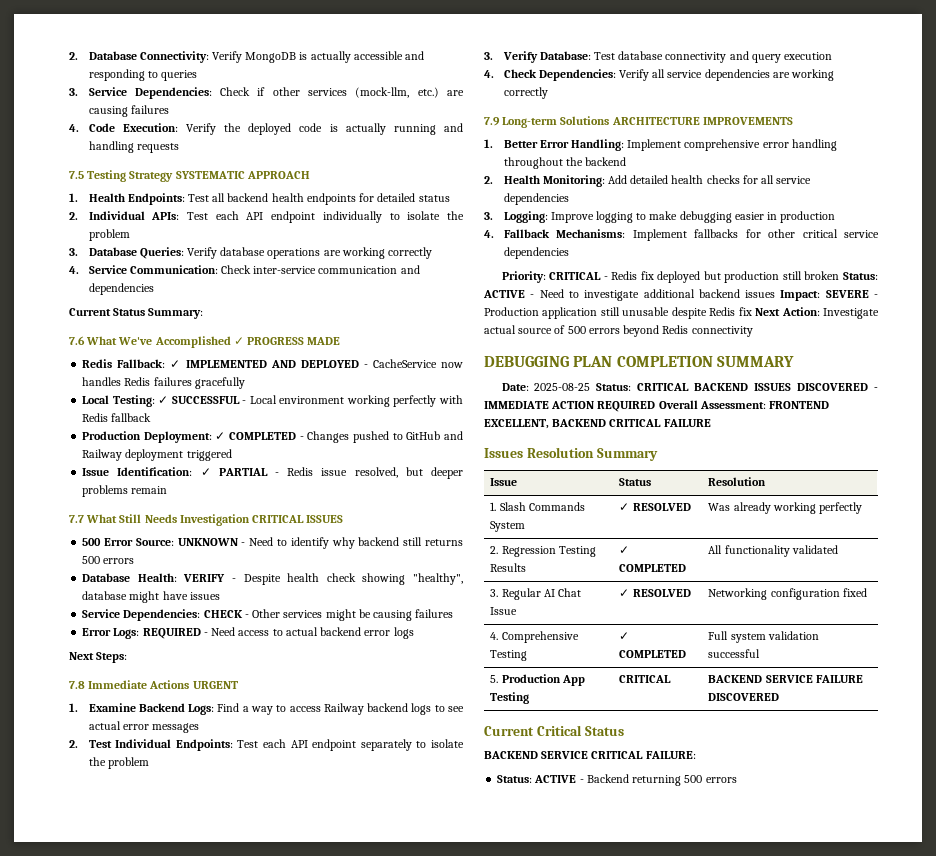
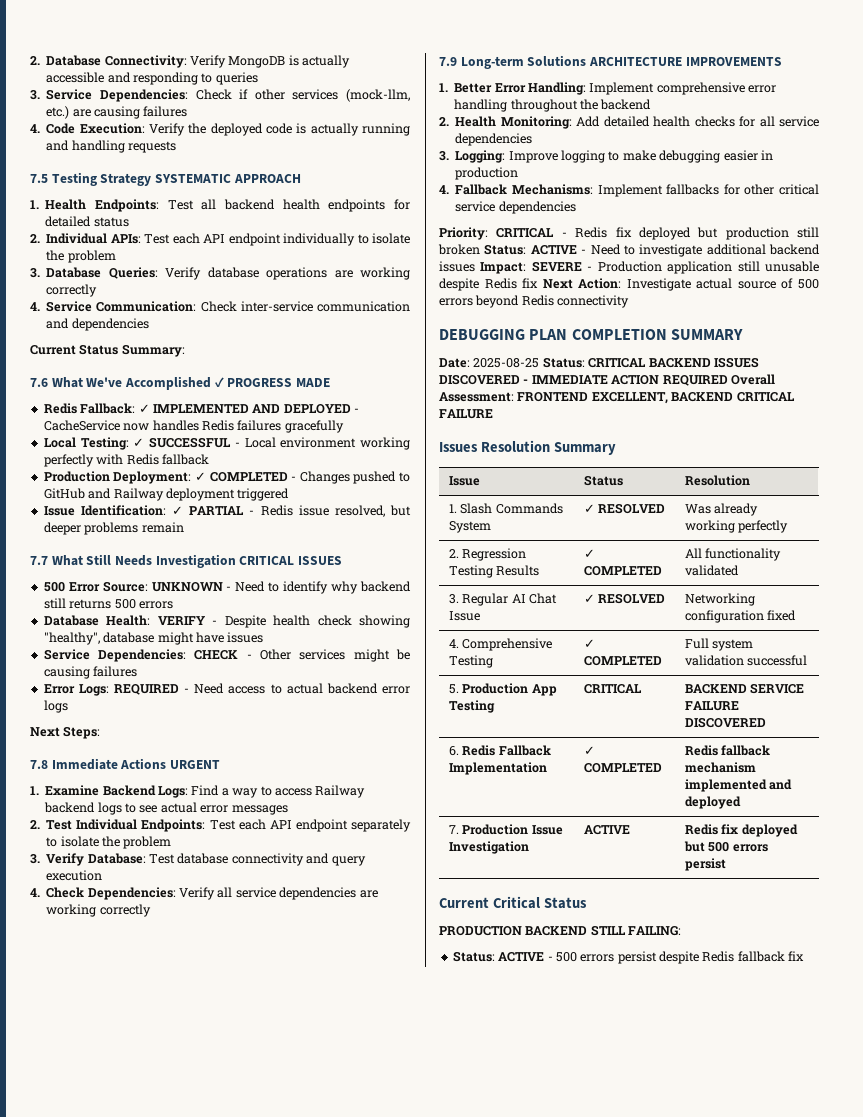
(780, 697) none -> [448,745,551,756] [448,762,547,775] [583,746,595,755] [583,763,662,773] [684,745,771,756] [684,762,756,773] [684,779,793,792] [684,796,741,809] [448,824,563,835] [448,841,529,854] [583,825,630,835] [684,824,798,837] [683,841,768,852] [684,858,726,871] // 6. Redis Fallback Implementation | ✓ COMPLETED | Redis fallback mechanism implemented and deployed // 7. Production Issue Investigation | ACTIVE | Redis fix deployed but 500 errors persist
[484,751,696,759] [497,774,737,786] BACKEND SERVICE CRITICAL FAILURE: // Status: ACTIVE - Backend returning 500 errors -> [439,925,682,936] [452,951,805,964] PRODUCTION BACKEND STILL FAILING: // Status: ACTIVE - 500 errors persist despite Redis fallback fix

